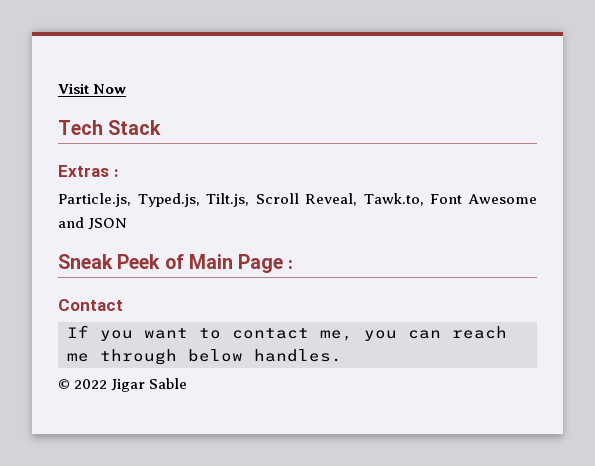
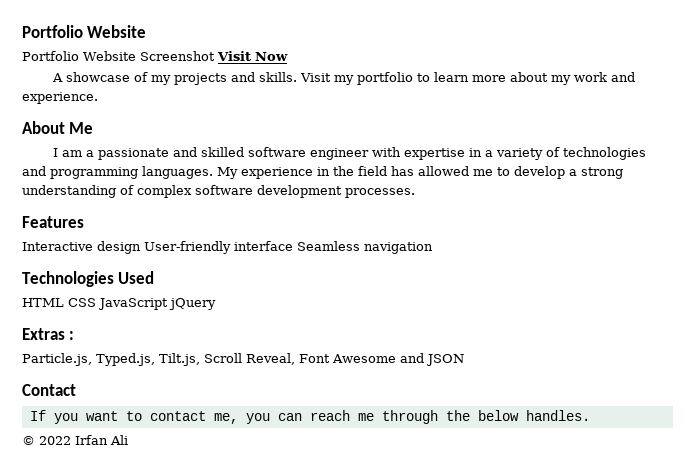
[58,83,127,94] [58,120,162,135] Visit Now // Tech Stack -> [22,25,147,38] [22,51,288,61] [52,72,636,85] [22,92,98,104] [22,121,94,134] [53,147,647,160] [22,166,623,179] [22,185,415,198] [22,216,84,228] [22,241,433,254] [22,271,155,287] [22,298,216,310] Portfolio Website // Portfolio Website Screenshot Visit Now // A showcase of my projects and skills. Visit my portfolio to learn more about my work and experience. // About Me // I am a passionate and skilled software engineer with expertise in a variety of technologies and programming languages. My experience in the field has allowed me to develop a strong understanding of complex software development processes. // Features // Interactive design User-friendly interface Seamless navigation // Technologies Used // HTML CSS JavaScript jQuery
[363,193,424,206] Tawk.to, -> (295, 359) none
[58,254,294,273] // Sneak Peek of Main Page : -> (464, 360) none
(177, 357) none -> [445,410,470,421] the
[111,378,188,392] Jigar Sable -> [75,435,128,445] Irfan Ali

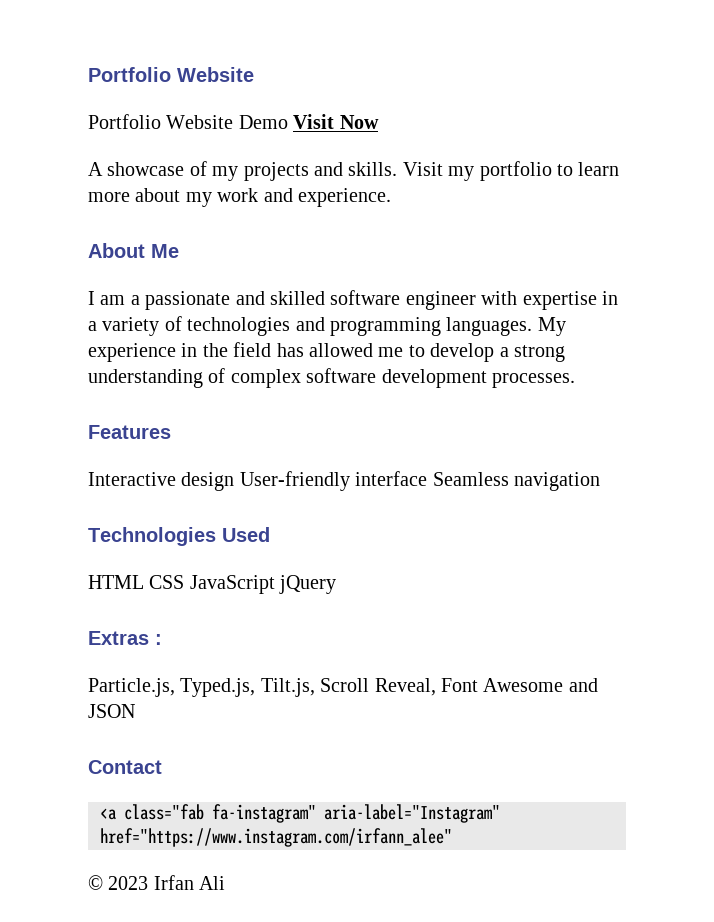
[139,51,215,61] Screenshot -> [238,115,288,129] Demo
[29,410,590,424] If you want to contact me, you can reach me through the below handles. -> [100,804,500,823] [100,828,452,847] <a class="fab fa-instagram" aria-label="Instagram" href="https://www.instagram.com/irfann_alee"
[39,436,71,445] 2022 -> [108,876,149,890] 2023

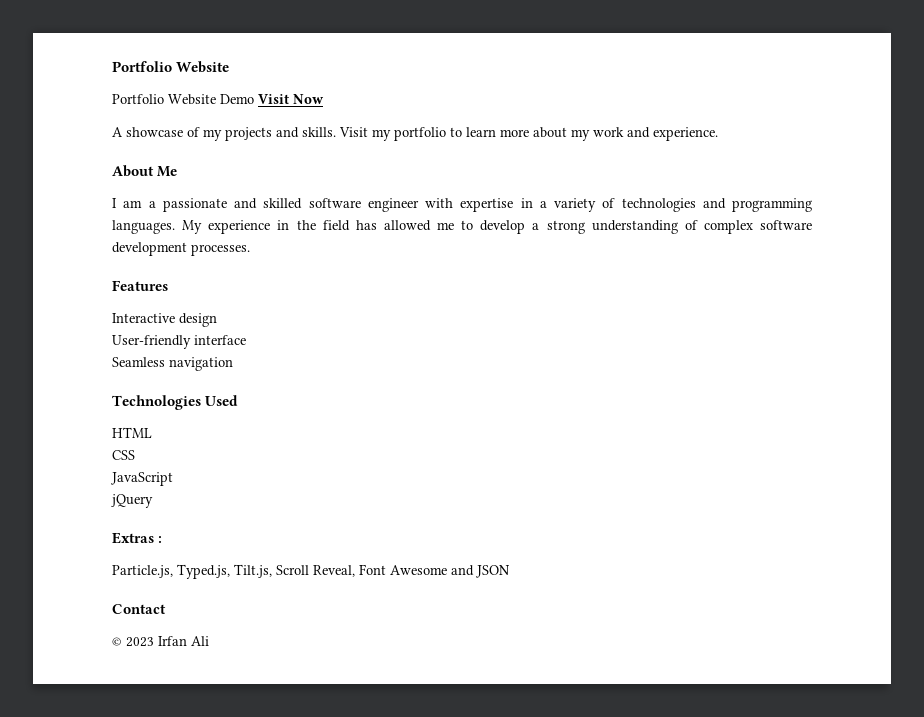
(235, 481) none -> (217, 320) //
(428, 478) none -> (246, 340) //
(144, 582) none -> (152, 432) //
(185, 582) none -> (135, 455) //
(275, 584) none -> (173, 479) //
[100,804,500,823] [100,828,452,847] // <a class="fab fa-instagram" aria-label="Instagram" href="https://www.instagram.com/irfann_alee" -> (166, 609) none

